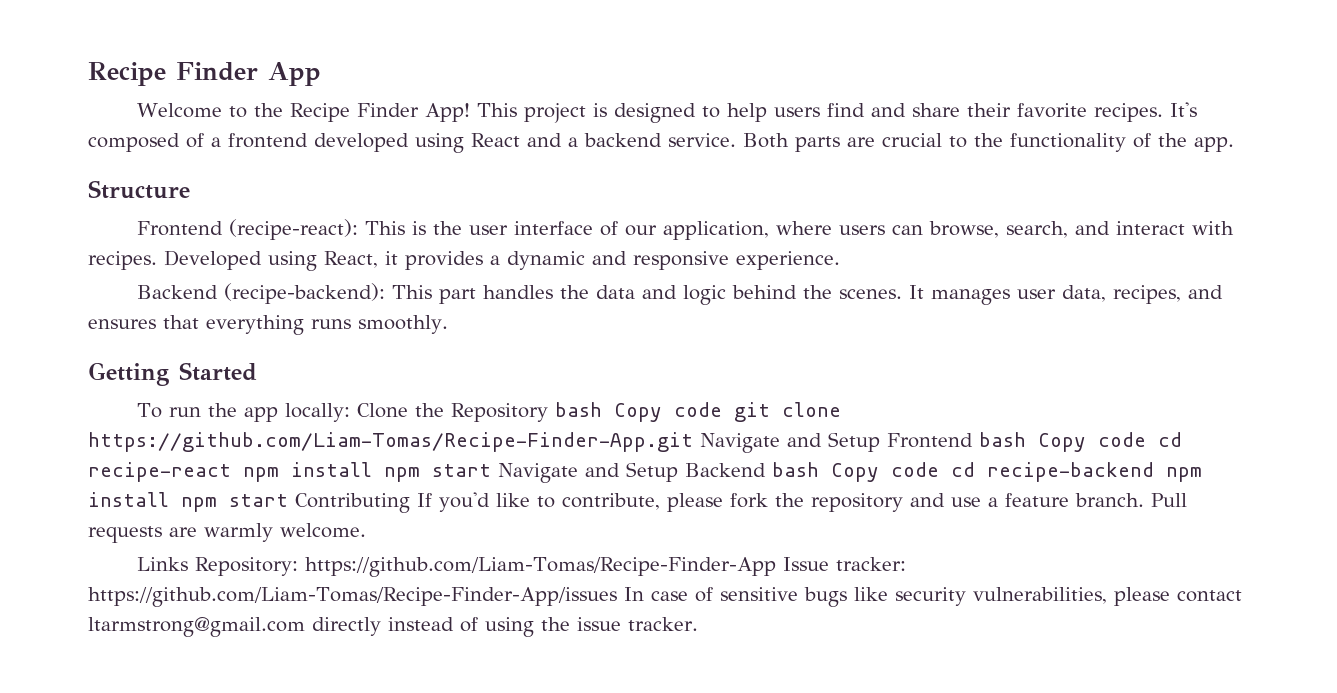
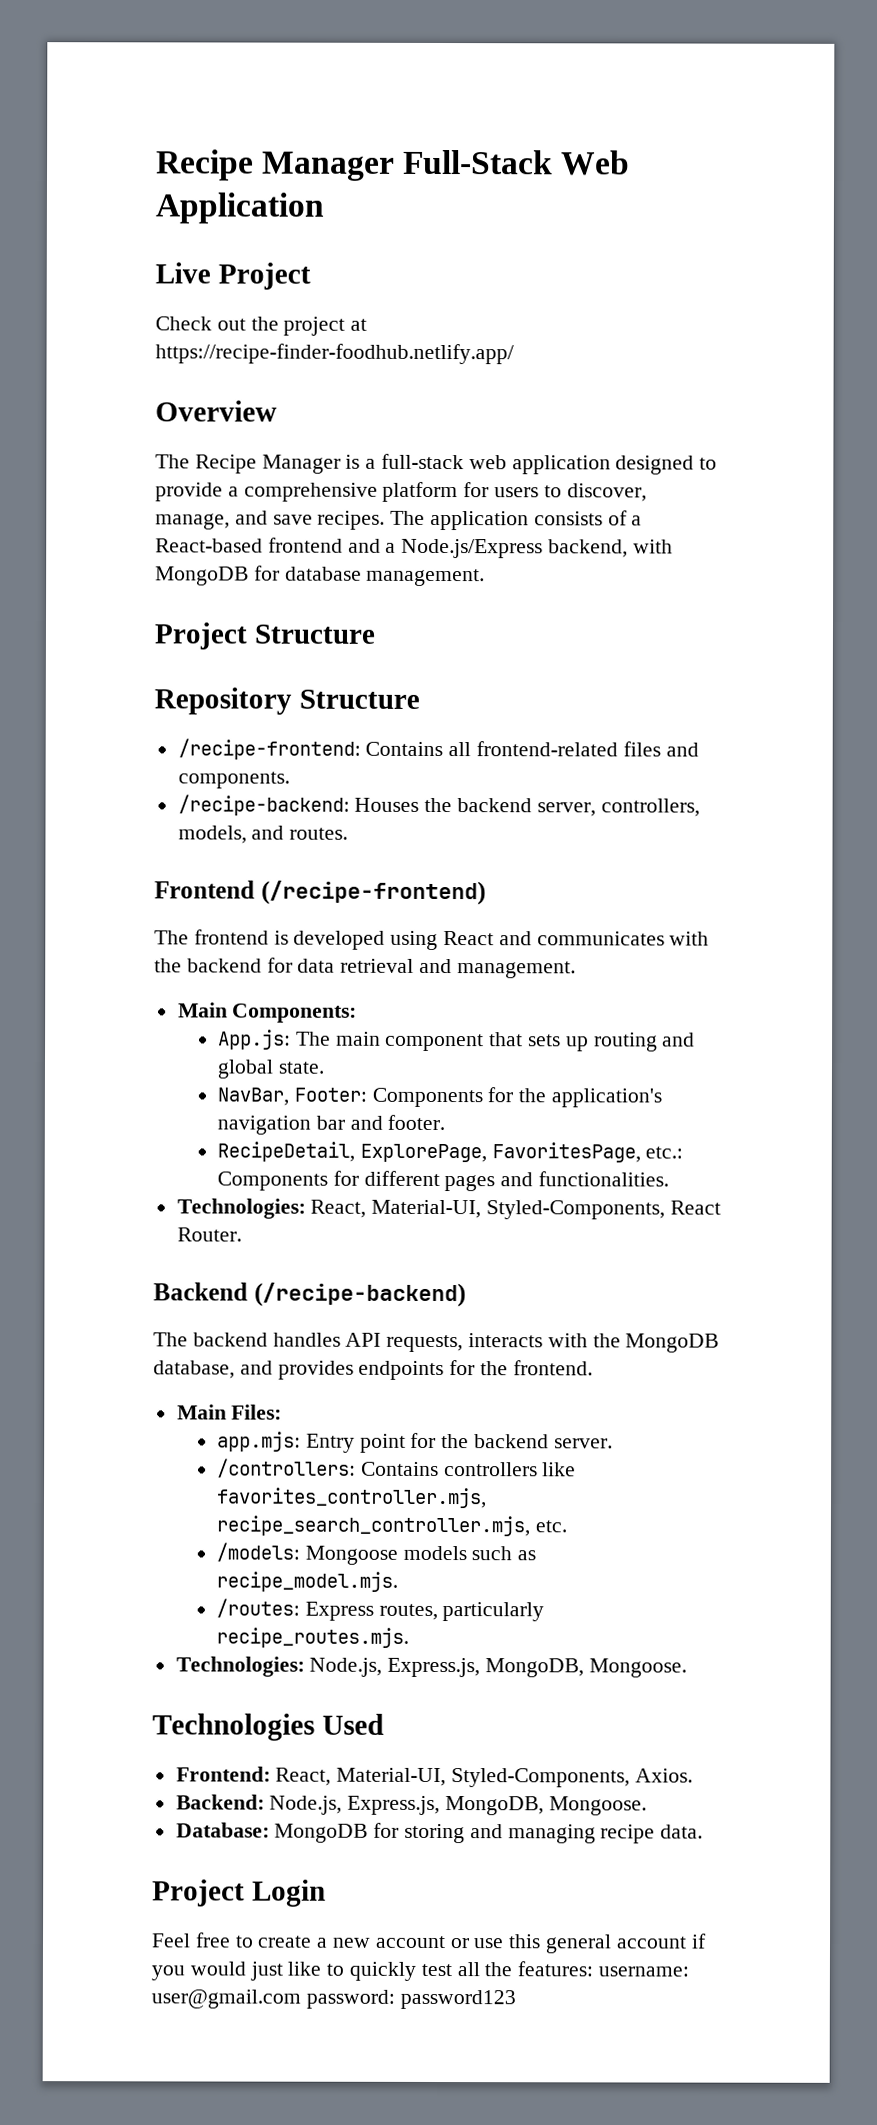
[88,62,321,86] [137,102,1198,123] [88,133,1234,153] [88,180,190,199] [137,219,1235,240] [88,250,840,271] [137,283,1224,305] [88,315,448,335] [88,362,257,386] [137,402,842,422] [88,432,1182,453] [88,462,1202,483] [88,492,1187,513] [88,523,366,543] [137,557,907,577] [88,587,1242,607] [88,617,698,637] Recipe Finder App // Welcome to the Recipe Finder App! This project is designed to help users find and share their favorite recipes. It's composed of a frontend developed using React and a backend service. Both parts are crucial to the functionality of the app. // Structure // Frontend (recipe-react): This is the user interface of our application, where users can browse, search, and interact with recipes. Developed using React, it provides a dynamic and responsive experience. // Backend (recipe-backend): This part handles the data and logic behind the scenes. It manages user data, recipes, and ensures that everything runs smoothly. // Getting Started // To run the app locally: Clone the Repository bash Copy code git clone https://github.com/Liam-Tomas/Recipe-Finder-App.git Navigate and Setup Frontend bash Copy code cd recipe-react npm install npm start Navigate and Setup Backend bash Copy code cd recipe-backend npm install npm start Contributing If you'd like to contribute, please fork the repository and use a feature branch. Pull requests are warmly welcome. // Links Repository: https://github.com/Liam-Tomas/Recipe-Finder-App Issue tracker: https://github.com/Liam-Tomas/Recipe-Finder-App/issues In case of sensitive bugs like security vulnerabilities, please contact ltarmstrong@gmail.com directly instead of using the issue tracker. -> [156,149,631,181] [155,192,324,224] [155,262,311,290] [155,316,368,336] [155,343,514,365] [155,400,277,422] [155,453,718,475] [155,481,647,503] [155,510,643,531] [155,537,673,559] [155,565,486,587] [154,622,375,650] [154,687,420,715] [177,738,699,760] [177,771,290,789] [177,794,700,817] [177,825,349,844] [154,880,486,906] [154,929,710,950] [154,957,576,979] [177,1002,358,1023] [217,1029,696,1052] [216,1059,325,1079] [216,1087,663,1108] [216,1114,446,1135] [216,1141,684,1163] [216,1170,670,1192] [176,1198,721,1220] [176,1227,242,1242] [153,1282,466,1308] [153,1332,720,1353] [153,1360,593,1381] [176,1404,283,1420] [216,1431,613,1453] [216,1458,577,1478] [215,1487,487,1509] [215,1515,567,1537] [215,1542,537,1565] [215,1571,398,1592] [215,1598,545,1622] [215,1627,409,1648] [175,1656,687,1678] [152,1713,384,1741] [175,1766,693,1788] [175,1794,647,1816] [175,1822,704,1844] [152,1879,326,1907] [151,1932,707,1954] [151,1961,690,1981] [151,1989,516,2010] Recipe Manager Full-Stack Web Application // Live Project // Check out the project at https://recipe-finder-foodhub.netlify.app/ // Overview // The Recipe Manager is a full-stack web application designed to provide a comprehensive platform for users to discover, manage, and save recipes. The application consists of a React-based frontend and a Node.js/Express backend, with MongoDB for database management. // Project Structure // Repository Structure // /recipe-frontend: Contains all frontend-related files and components. // /recipe-backend: Houses the backend server, controllers, models, and routes. // Frontend (/recipe-frontend) // The frontend is developed using React and communicates with the backend for data retrieval and management. // Main Components: // App.js: The main component that sets up routing and global state. // NavBar, Footer: Components for the application's navigation bar and footer. // RecipeDetail, ExplorePage, FavoritesPage, etc.: Components for different pages and functionalities. // Technologies: React, Material-UI, Styled-Components, React Router. // Backend (/recipe-backend) // The backend handles API requests, interacts with the MongoDB database, and provides endpoints for the frontend. // Main Files: // app.mjs: Entry point for the backend server. // /controllers: Contains controllers like favorites_controller.mjs, recipe_search_controller.mjs, etc. // /models: Mongoose models such as recipe_model.mjs. // /routes: Express routes, particularly recipe_routes.mjs. // Technologies: Node.js, Express.js, MongoDB, Mongoose. // Technologies Used // Frontend: React, Material-UI, Styled-Components, Axios. // Backend: Node.js, Express.js, MongoDB, Mongoose. // Database: MongoDB for storing and managing recipe data. // Project Login // Feel free to create a new account or use this general account if you would just like to quickly test all the features: username: user@gmail.com password: password123

